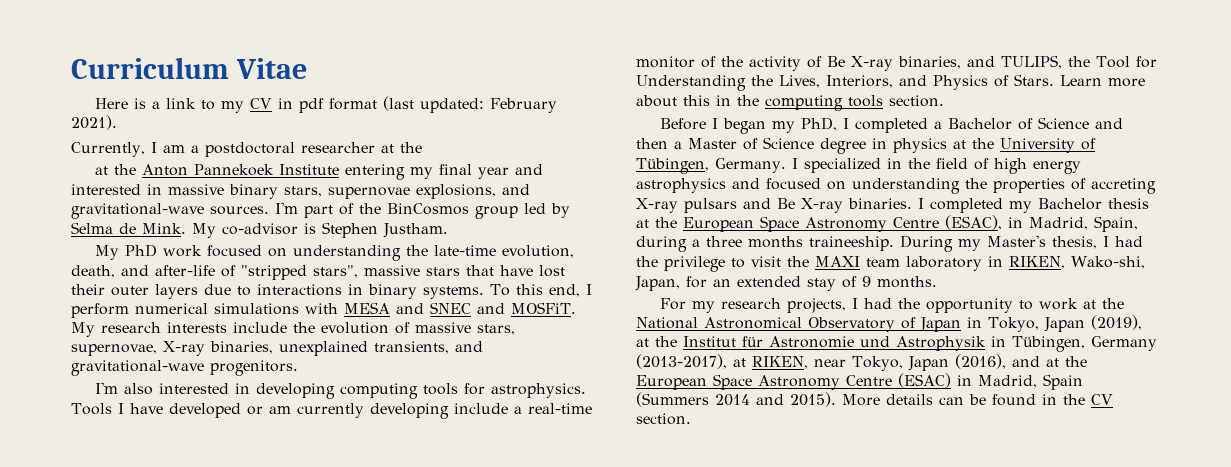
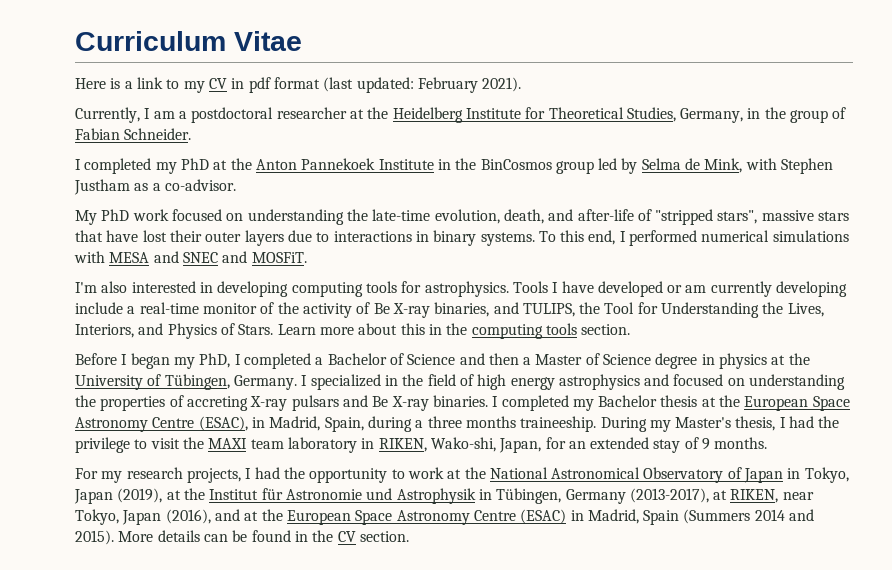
(422, 147) // -> [392,107,847,123] [75,128,192,140] [75,158,209,174] Heidelberg Institute for Theoretical Studies, Germany, in the group of Fabian Schneider. // I completed my PhD
[345,164,544,180] [71,184,530,199] [71,202,354,219] entering my final year and interested in massive binary stars, supernovae explosions, and gravitational-wave sources. I'm part of -> [437,159,451,170] in
[142,222,448,238] Mink. My co-advisor is Stephen Justham. -> [704,158,834,174] [74,179,236,195] Mink, with Stephen Justham as a co-advisor.
[71,303,129,318] perform -> [629,230,698,246] performed
[71,322,515,337] [71,341,483,356] [71,360,298,376] My research interests include the evolution of massive stars, supernovae, X-ray binaries, unexplained transients, and gravitational-wave progenitors. -> (307, 257) none

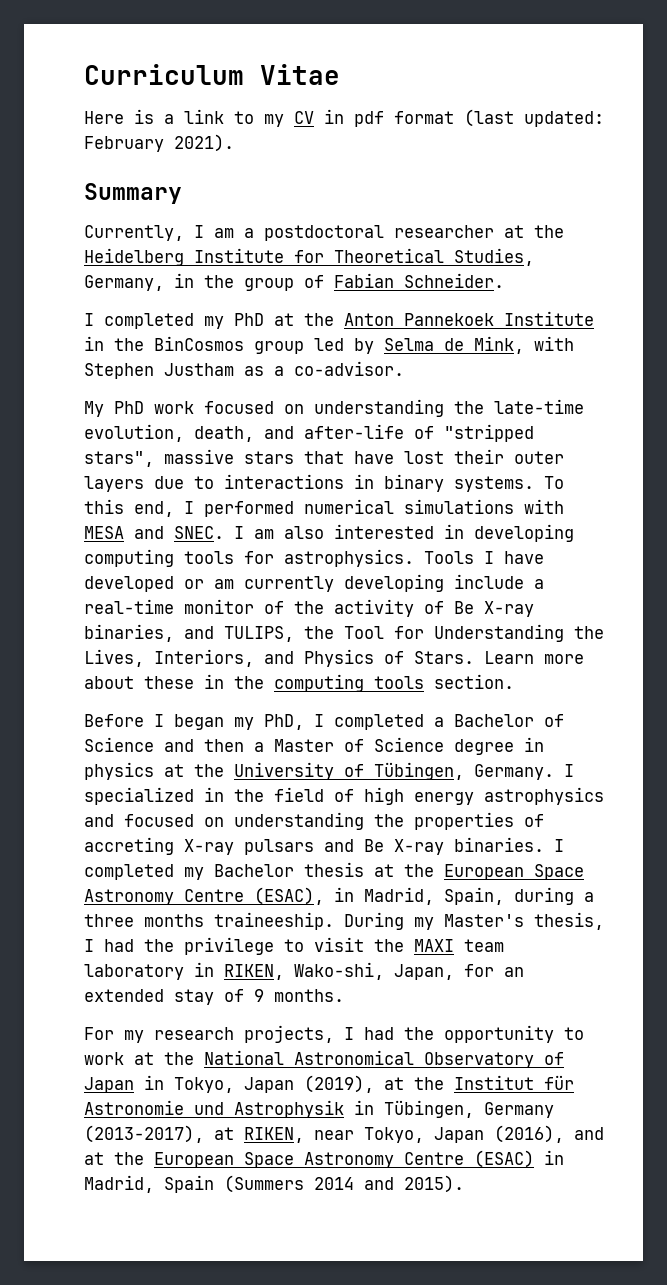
(522, 84) none -> [84,183,182,204] // Summary
[182,251,307,263] [75,282,97,293] SNEC and MOSFiT. // I'm -> [174,526,274,539] SNEC. I am
[400,323,425,335] this -> [144,676,194,689] these
[118,530,409,542] More details can be found in the CV section. -> (464, 1184) none

